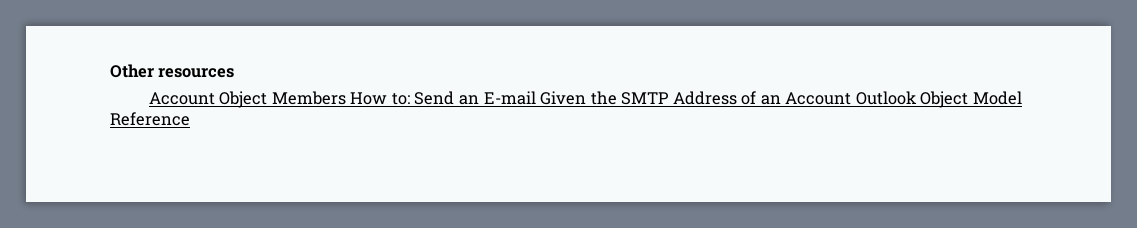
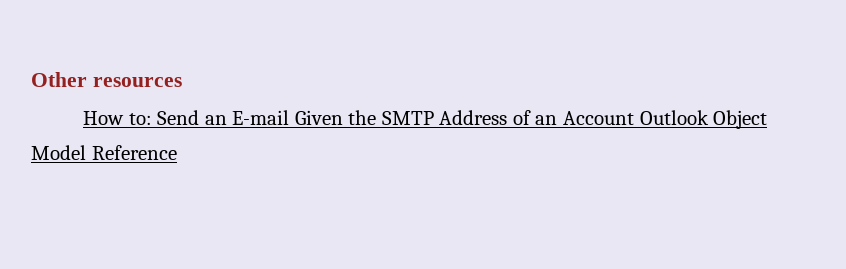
[148,91,346,108] Account Object Members -> (182, 82) none

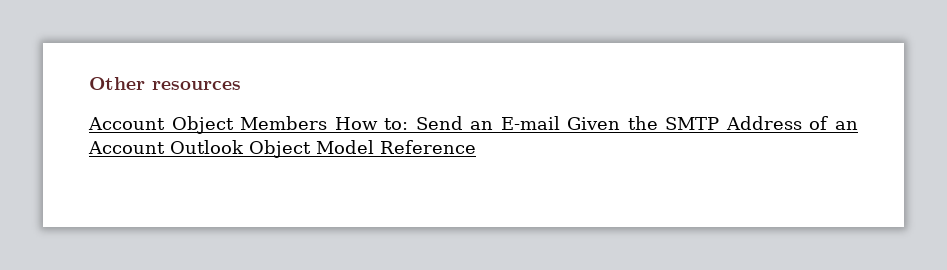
(182, 82) none -> [88,116,328,134] Account Object Members

